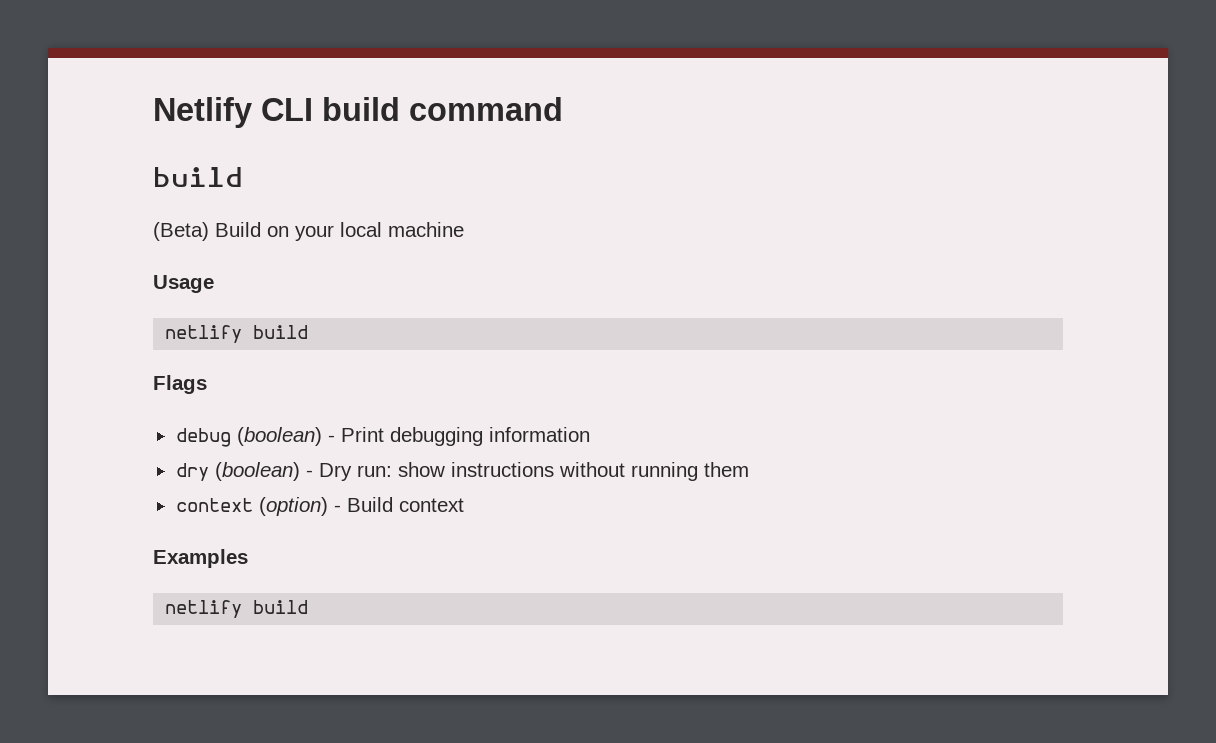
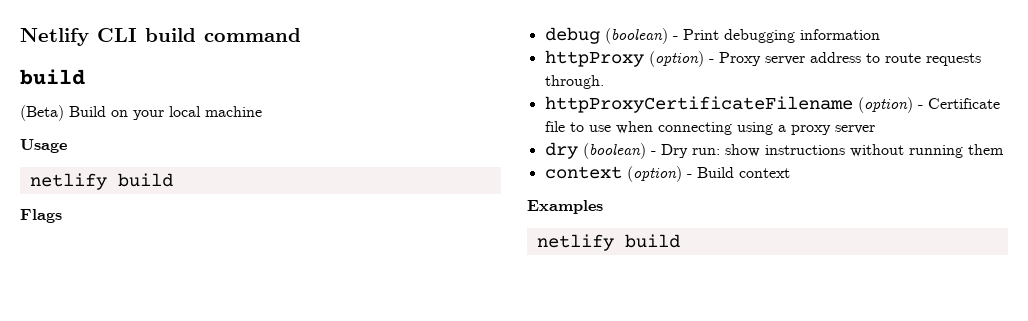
(590, 434) none -> [544,50,981,67] [544,75,604,89] [544,96,1000,113] [544,121,875,135] // httpProxy (option) - Proxy server address to route requests through. // httpProxyCertificateFilename (option) - Certificate file to use when connecting using a proxy server

